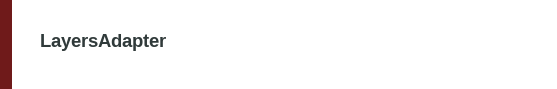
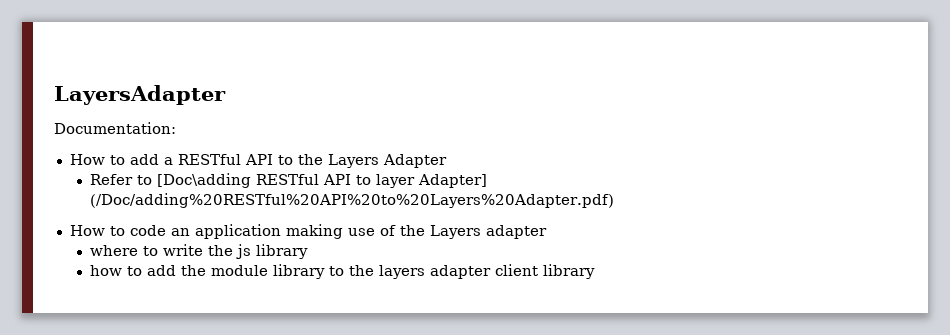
(166, 42) none -> [54,122,176,134] [69,154,447,168] [90,173,488,188] [90,193,615,208] [69,224,547,239] [90,244,309,259] [90,264,596,279] // Documentation: // How to add a RESTful API to the Layers Adapter // Refer to [Doc\adding RESTful API to layer Adapter] (/Doc/adding%20RESTful%20API%20to%20Layers%20Adapter.pdf) // How to code an application making use of the Layers adapter // where to write the js library // how to add the module library to the layers adapter client library

